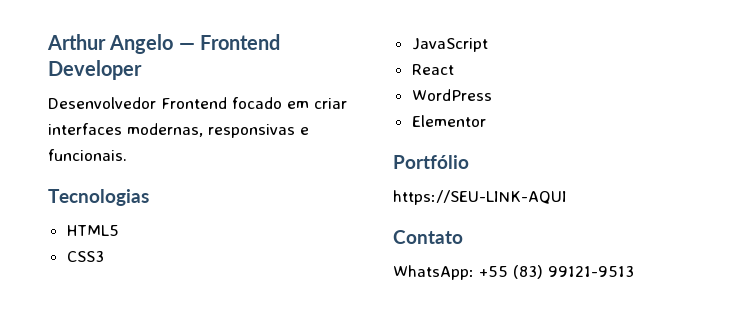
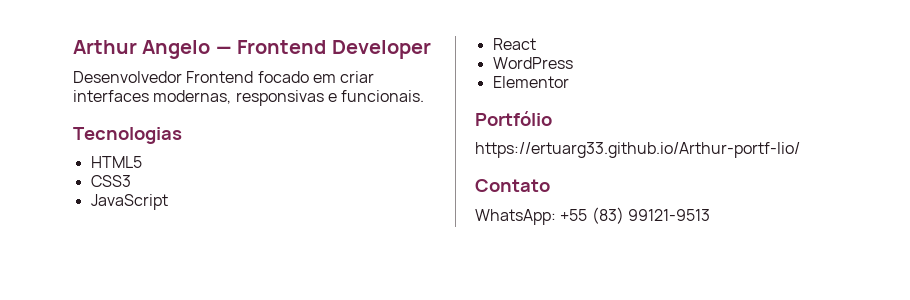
[393,190,567,205] https://SEU-LINK-AQUI -> [475,142,800,158] https://ertuarg33.github.io/Arthur-portf-lio/

